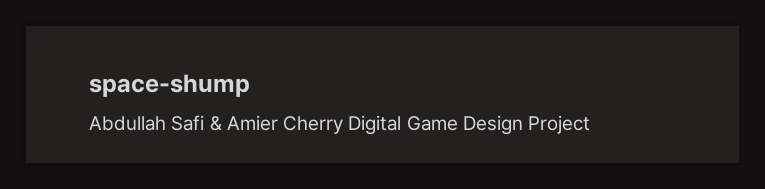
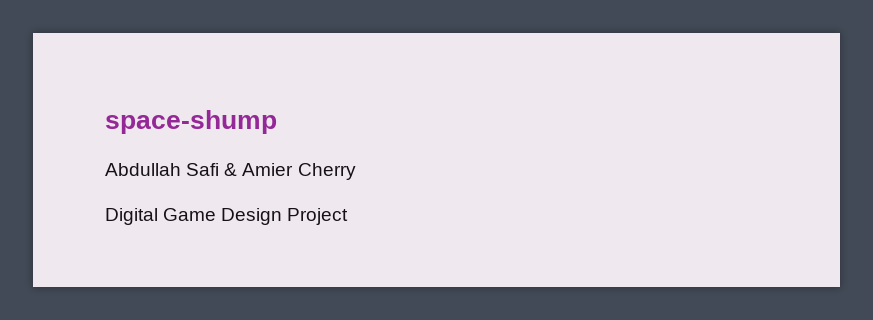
(344, 125) none -> (356, 171) //

